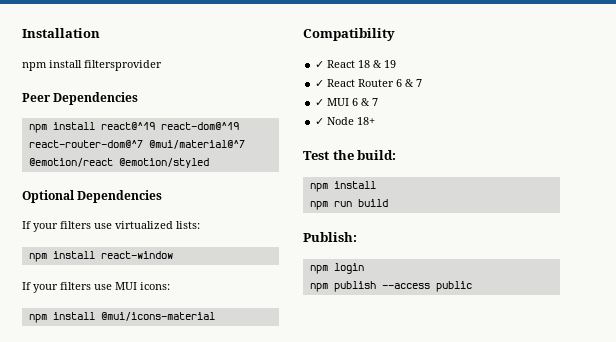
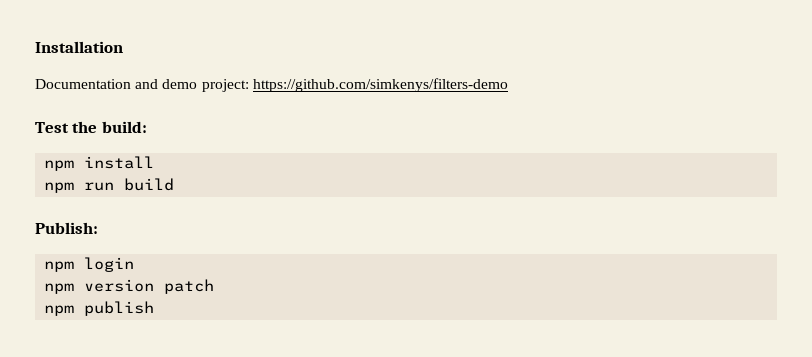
[22,60,162,71] [22,92,139,105] [28,122,239,133] [28,140,245,149] [28,158,209,168] [22,190,163,203] [22,221,200,232] [28,251,173,262] [22,282,170,293] [28,312,215,323] [303,28,395,41] [315,60,397,68] [315,79,423,87] [315,98,379,106] [315,117,376,125] npm install filtersprovider // Peer Dependencies // npm install react@^19 react-dom@^19 react-router-dom@^7 @mui/material@^7 @emotion/react @emotion/styled // Optional Dependencies // If your filters use virtualized lists: // npm install react-window // If your filters use MUI icons: // npm install @mui/icons-material // Compatibility // ✓ React 18 & 19 // ✓ React Router 6 & 7 // ✓ MUI 6 & 7 // ✓ Node 18+ -> [35,78,508,92] Documentation and demo project: https://github.com/simkenys/filters-demo
(364, 268) none -> [44,279,215,294] // npm version patch
[381,281,472,292] --access public -> (155, 308) none

